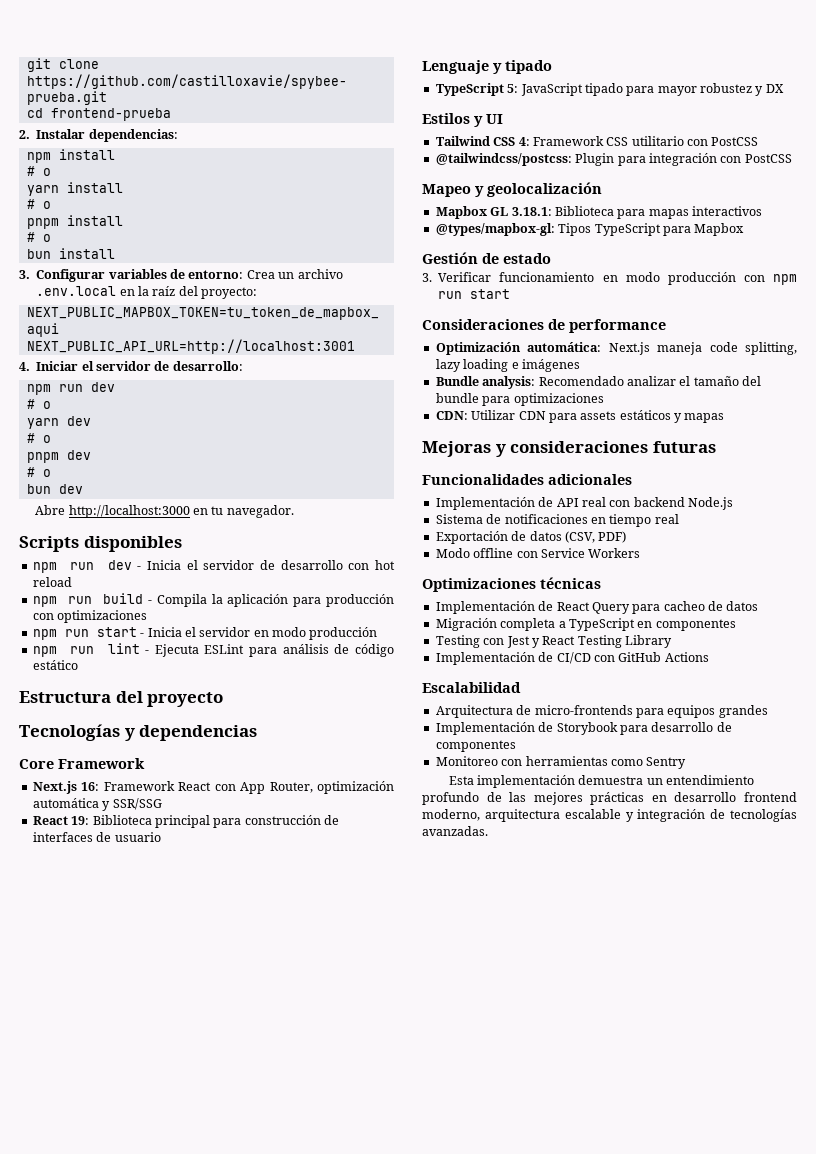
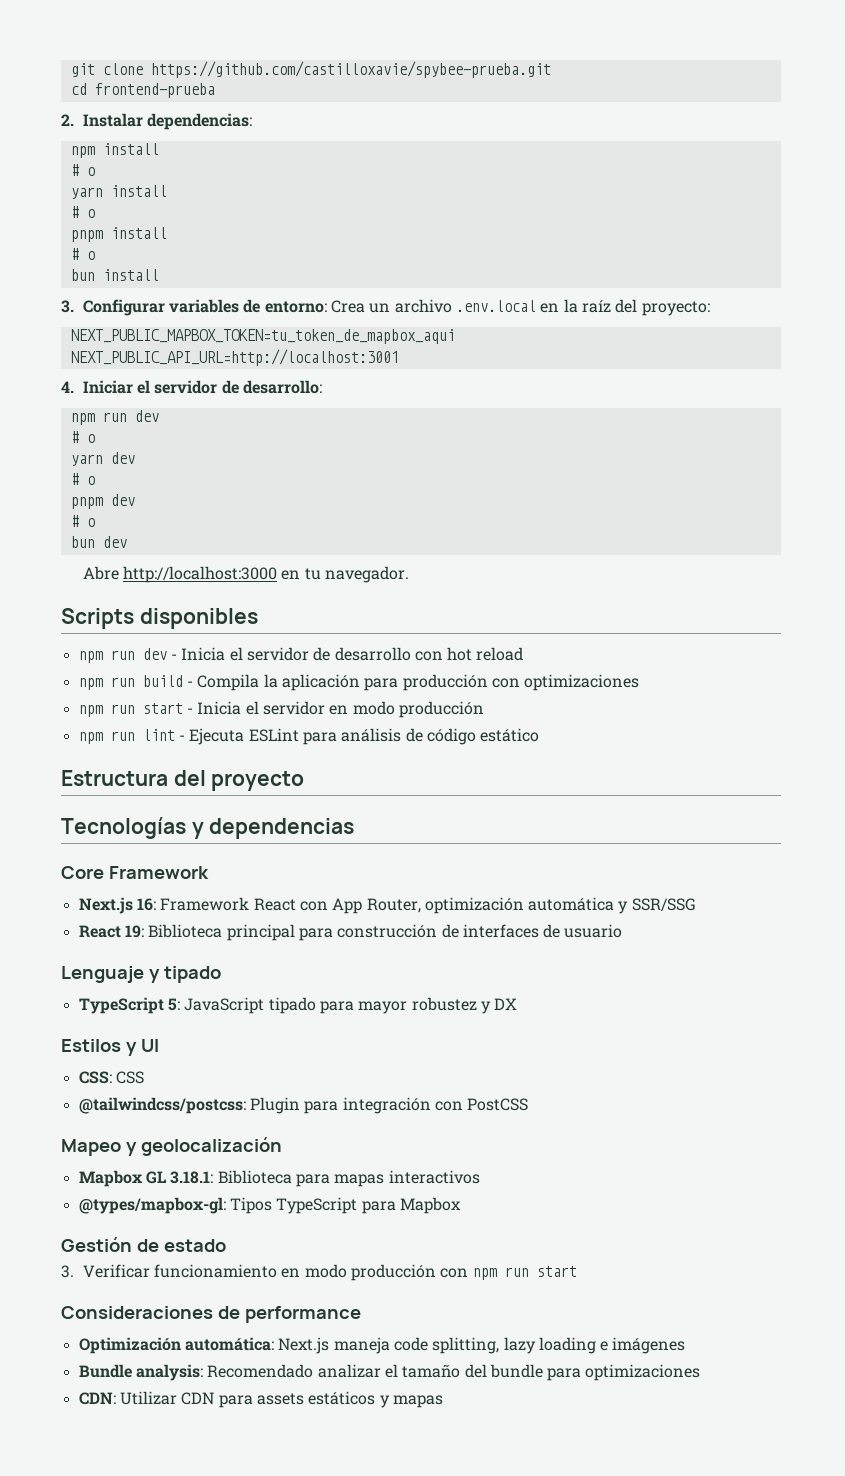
[435,136,759,146] Tailwind CSS 4: Framework CSS utilitario con PostCSS -> [78,1071,144,1084] CSS: CSS
[422,441,716,457] [422,474,632,485] [435,497,733,510] [435,514,679,527] [435,531,627,544] [435,548,641,558] [422,577,601,592] [435,601,759,614] [435,618,736,631] [435,635,672,648] [435,652,709,665] [422,682,521,693] [435,705,768,718] [435,722,732,735] [435,740,516,752] [435,756,687,769] [448,775,755,788] [422,792,797,805] [422,809,797,822] [422,826,488,836] // Mejoras y consideraciones futuras // Funcionalidades adicionales // Implementación de API real con backend Node.js // Sistema de notificaciones en tiempo real // Exportación de datos (CSV, PDF) // Modo offline con Service Workers // Optimizaciones técnicas // Implementación de React Query para cacheo de datos // Migración completa a TypeScript en componentes // Testing con Jest y React Testing Library // Implementación de CI/CD con GitHub Actions // Escalabilidad // Arquitectura de micro-frontends para equipos grandes // Implementación de Storybook para desarrollo de componentes // Monitoreo con herramientas como Sentry // Esta implementación demuestra un entendimiento profundo de las mejores prácticas en desarrollo frontend moderno, arquitectura escalable y integración de tecnologías avanzadas. -> (443, 1401) none

